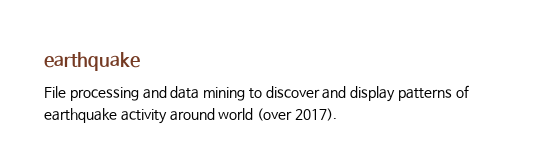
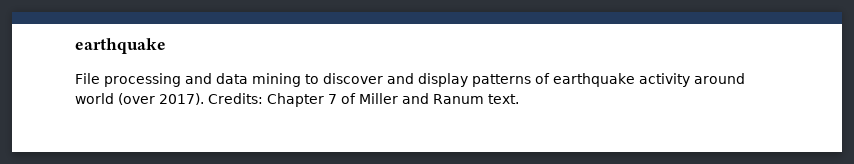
(337, 114) none -> [208,93,519,107] Credits: Chapter 7 of Miller and Ranum text.

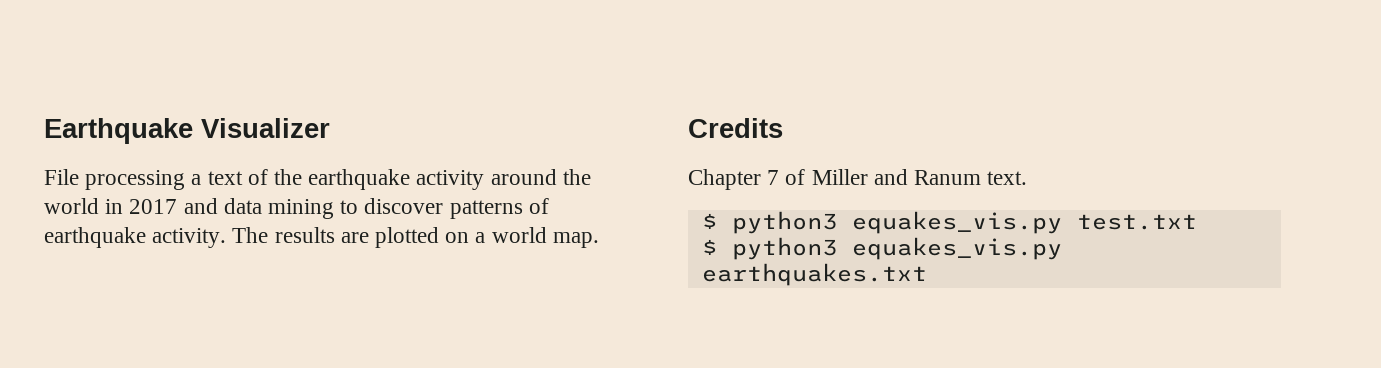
[75,38,166,54] earthquake -> [44,118,330,144] Earthquake Visualizer
(181, 80) none -> [191,169,591,190] [44,198,178,214] a text of the earthquake activity around the world in 2017
[386,73,468,87] and display -> (444, 206) none
[638,73,745,87] [75,93,263,105] activity around world (over 2017). Credits: -> [152,227,599,248] [688,118,783,138] activity. The results are plotted on a world map. // Credits //
(519, 99) none -> [701,211,1197,234] [701,237,1062,260] [701,263,927,286] // $ python3 equakes_vis.py test.txt // $ python3 equakes_vis.py earthquakes.txt

